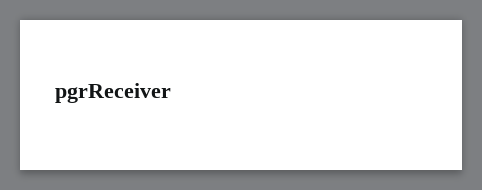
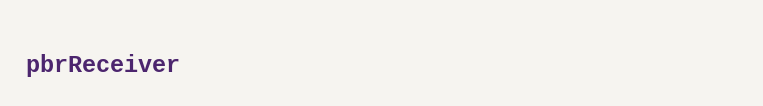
[55,83,171,103] pgrReceiver -> [26,54,180,77] pbrReceiver

